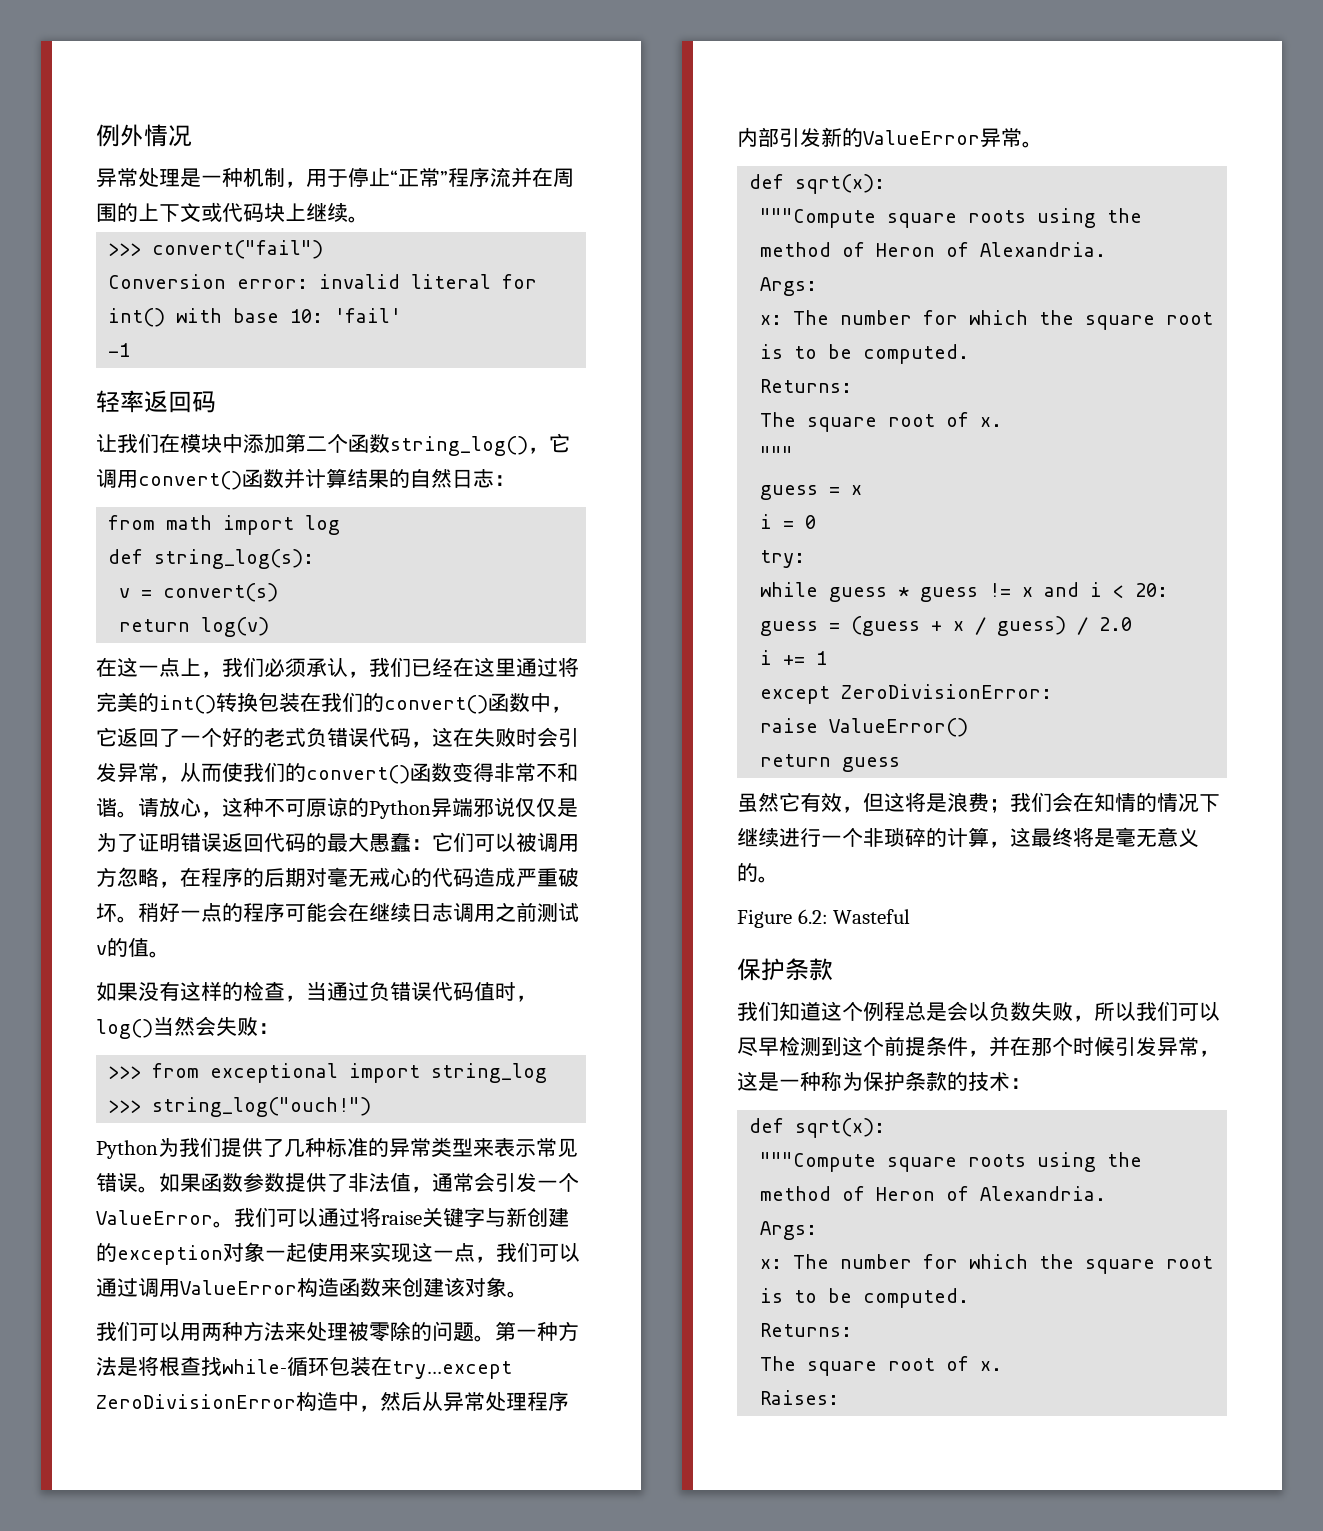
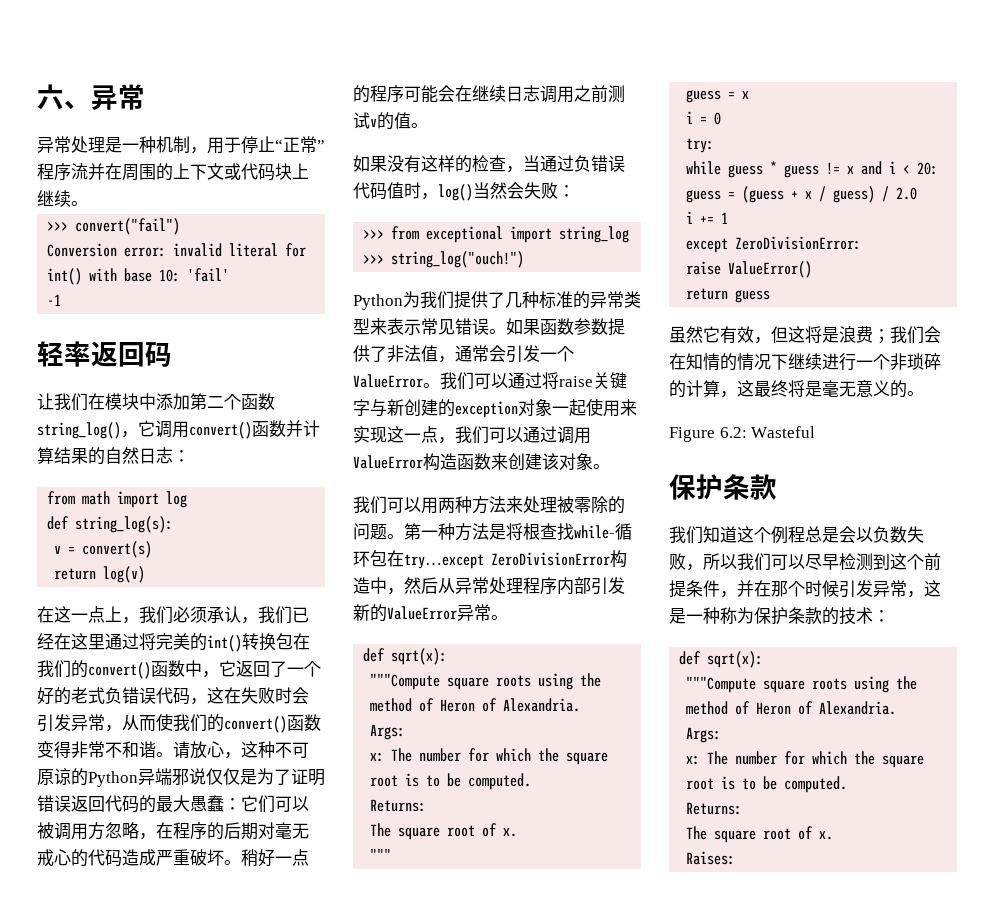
[96,124,192,147] 例外情况 -> [37,84,145,110] 六、异常
[279,693,300,712] 装 -> (293, 641) none
[350,1357,371,1376] 装 -> (387, 558) none

